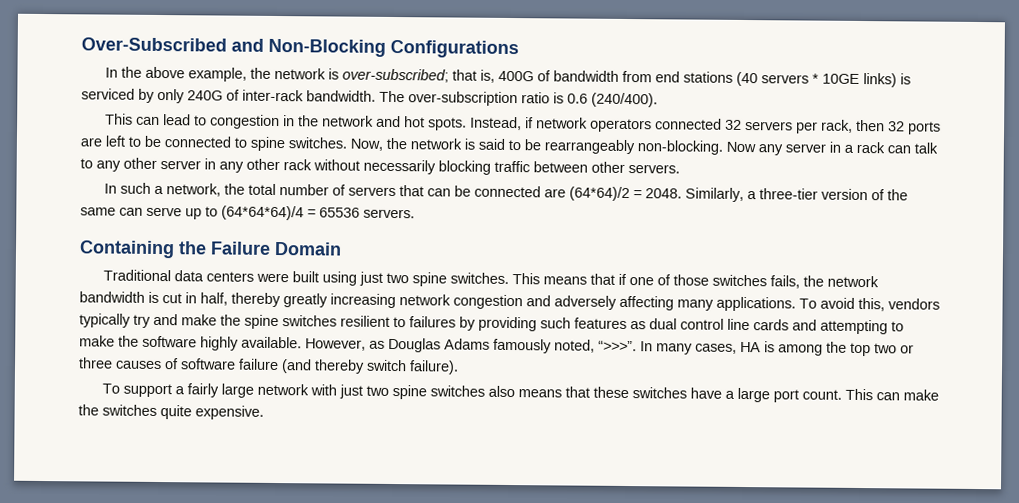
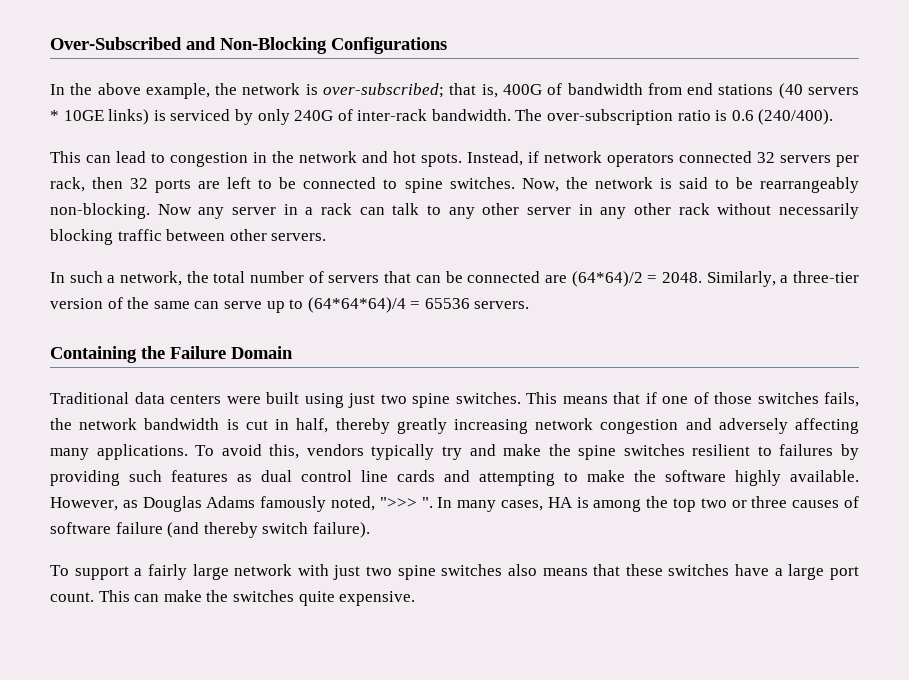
[598,340,637,352] “>>>”. -> [379,497,433,508] ">>> ".

